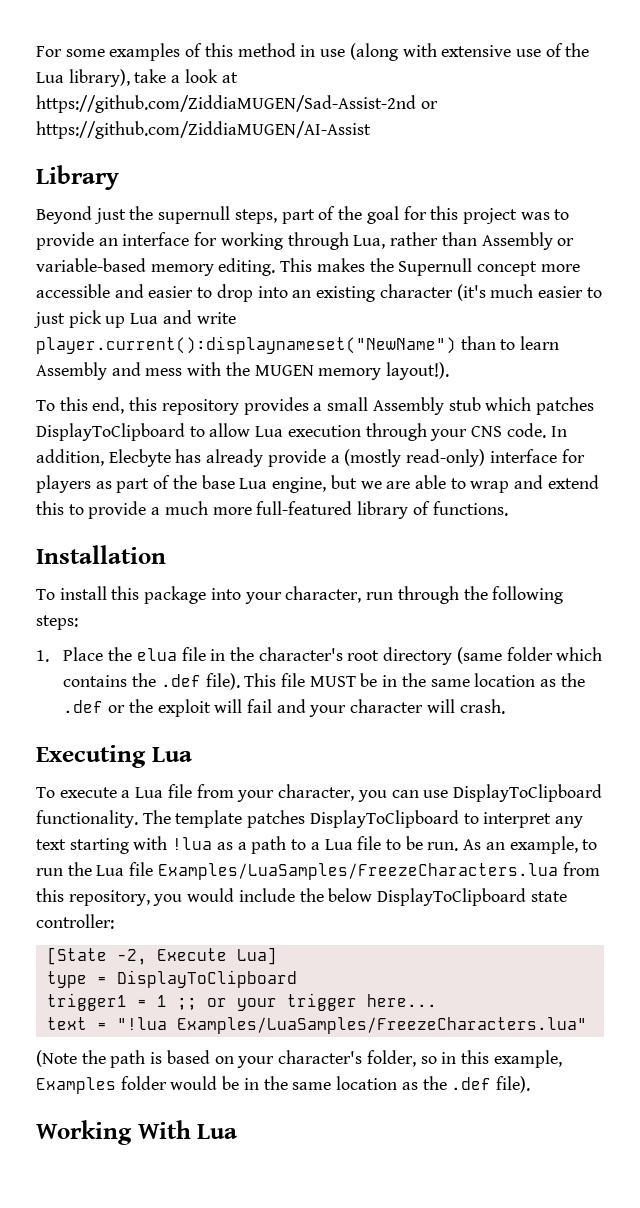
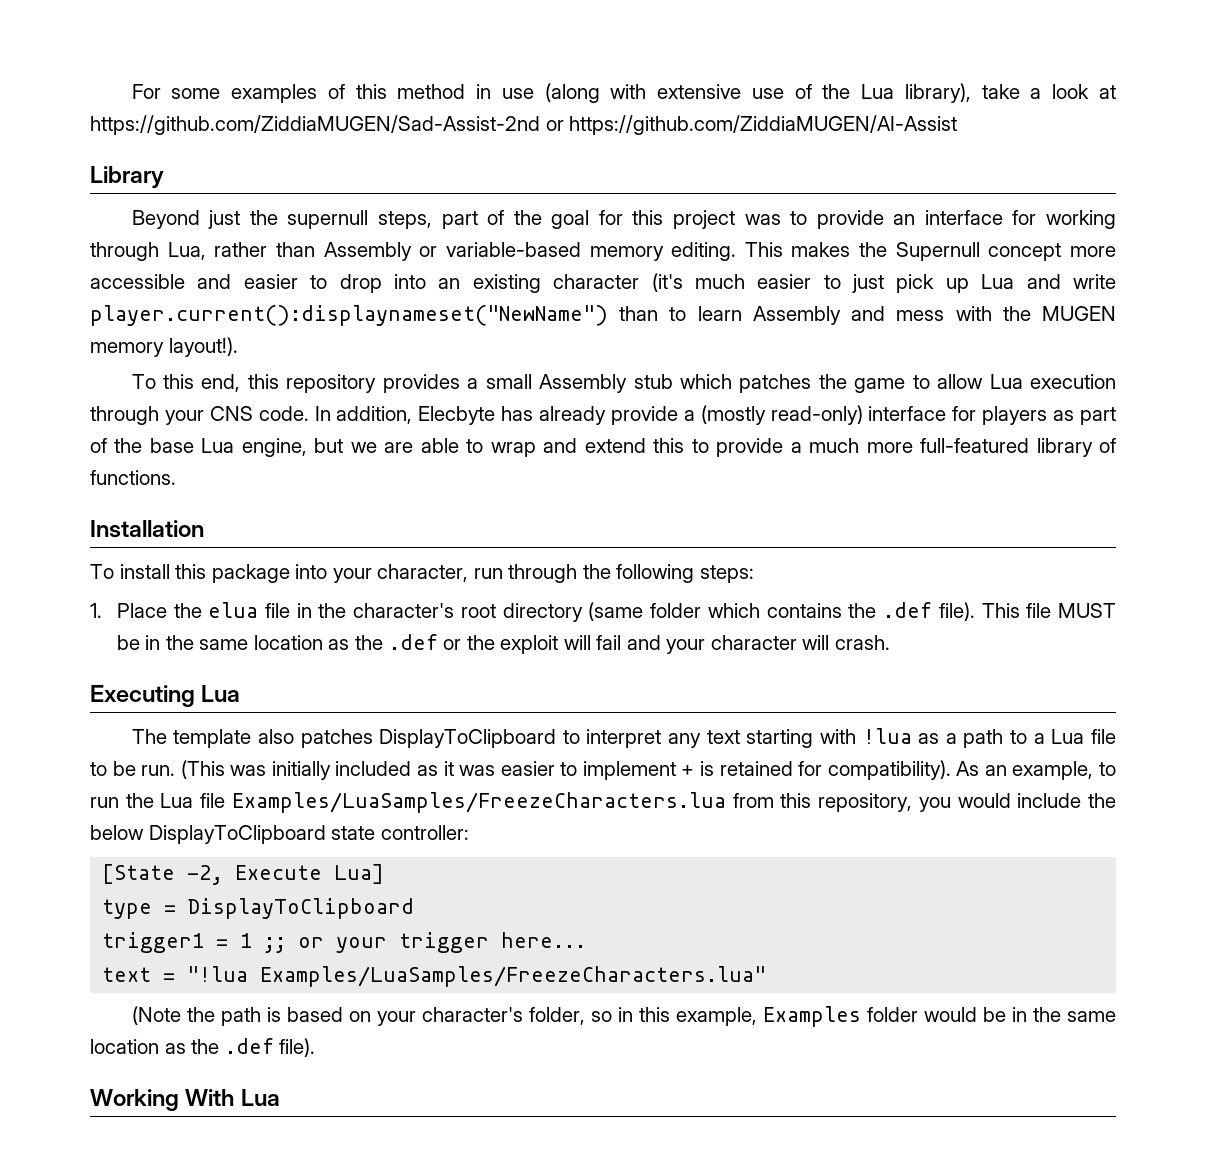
[36,423,185,441] DisplayToClipboard -> [818,374,906,393] the game
[36,784,602,802] [36,810,138,828] To execute a Lua file from your character, you can use DisplayToClipboard functionality. -> (241, 693) none
(243, 819) none -> [257,729,294,744] also
(459, 846) none -> [180,760,951,780] (This was initially included as it was easier to implement + is retained for compatibility).

